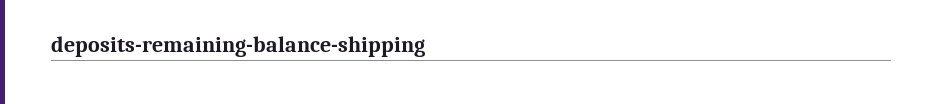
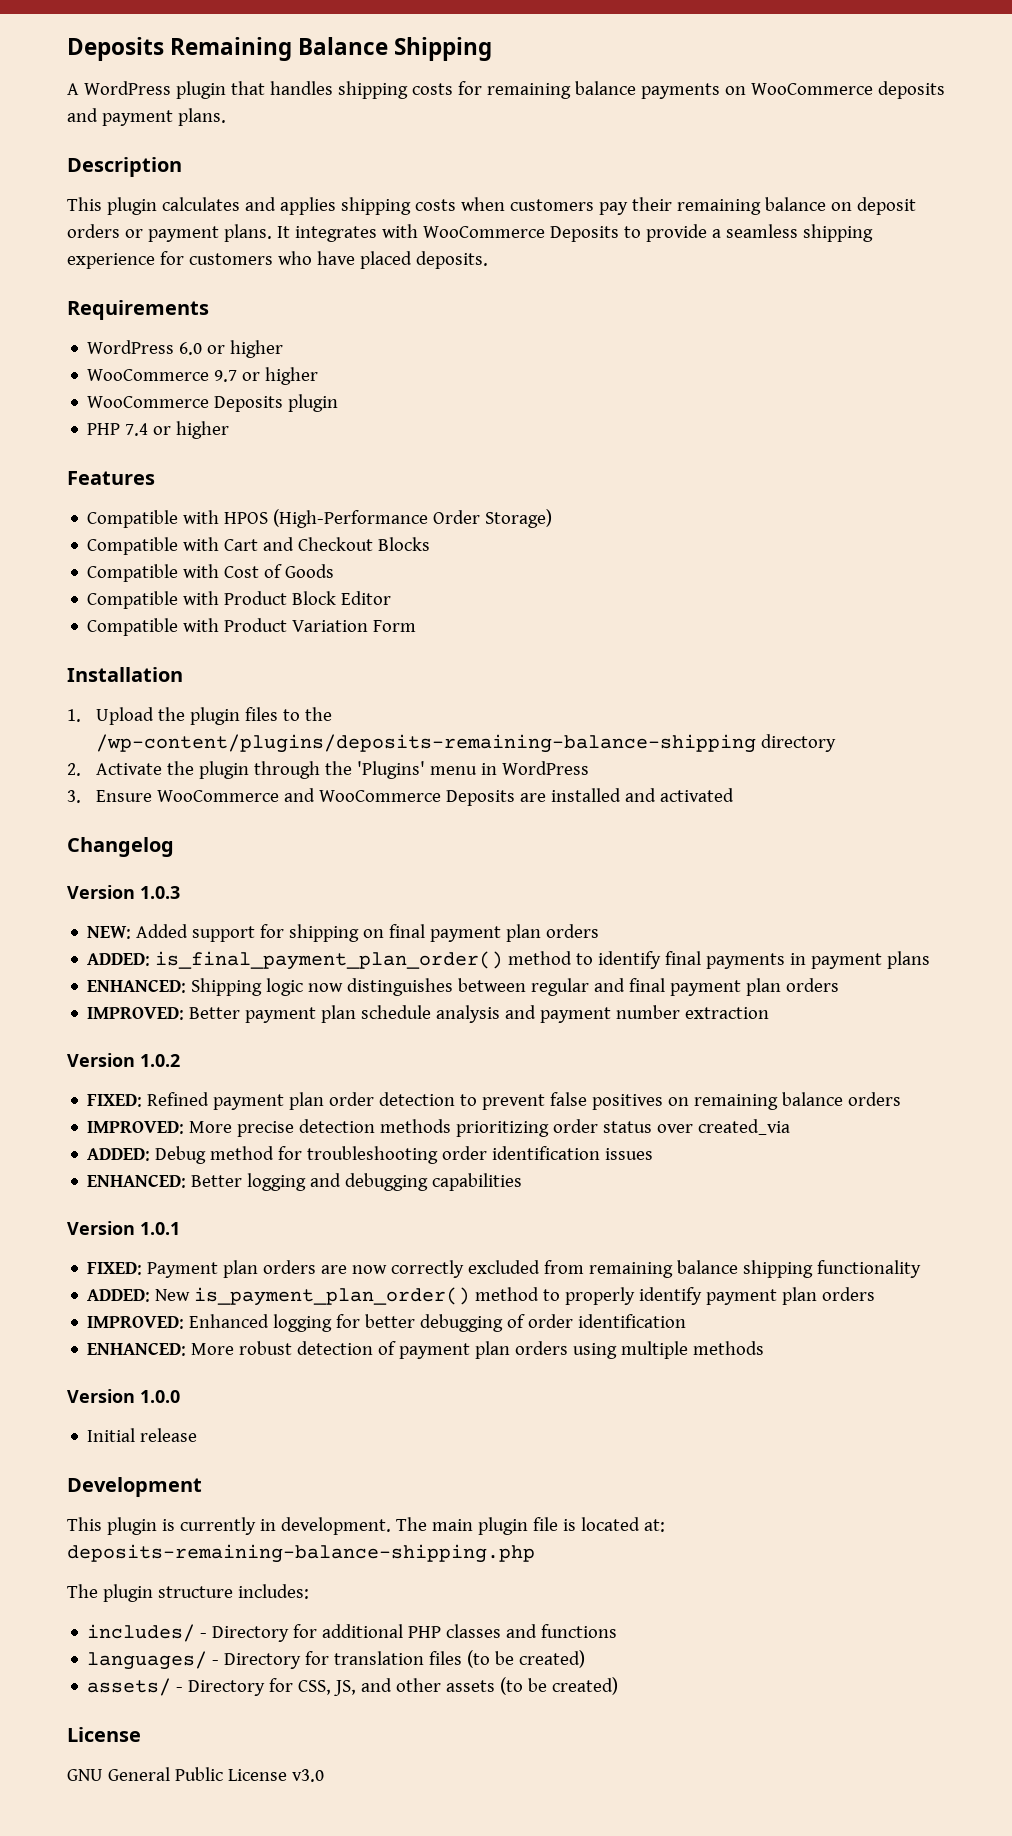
[51,36,425,57] deposits-remaining-balance-shipping -> [67,37,493,61] [67,81,945,99] [67,108,226,126] [67,157,182,177] [67,197,916,215] [67,224,873,242] [67,251,488,269] [67,300,209,320] [87,340,284,358] [87,367,319,385] [87,394,339,412] [87,421,230,439] [67,471,155,485] [87,509,553,528] [87,537,431,555] [87,564,335,582] [87,591,392,609] [87,618,417,636] [67,667,183,682] [67,707,332,725] [95,734,836,753] [67,761,589,779] [67,788,734,806] [67,837,174,857] [67,885,180,899] [87,924,600,942] [87,951,931,970] [87,978,840,996] [87,1005,770,1023] [67,1053,180,1067] [87,1092,902,1110] [87,1119,791,1137] [87,1146,654,1164] [87,1173,523,1191] [67,1221,180,1235] [87,1260,922,1278] [87,1287,876,1306] [87,1314,687,1332] [87,1341,765,1359] [67,1389,180,1403] [87,1428,198,1442] [67,1477,202,1497] [67,1517,665,1535] [67,1544,535,1563] [67,1584,309,1602] [87,1624,618,1642] [87,1650,586,1670] [87,1677,619,1696] [67,1727,141,1742] [67,1767,324,1782] Deposits Remaining Balance Shipping // A WordPress plugin that handles shipping costs for remaining balance payments on WooCommerce deposits and payment plans. // Description // This plugin calculates and applies shipping costs when customers pay their remaining balance on deposit orders or payment plans. It integrates with WooCommerce Deposits to provide a seamless shipping experience for customers who have placed deposits. // Requirements // WordPress 6.0 or higher // WooCommerce 9.7 or higher // WooCommerce Deposits plugin // PHP 7.4 or higher // Features // Compatible with HPOS (High-Performance Order Storage) // Compatible with Cart and Checkout Blocks // Compatible with Cost of Goods // Compatible with Product Block Editor // Compatible with Product Variation Form // Installation // 1. Upload the plugin files to the /wp-content/plugins/deposits-remaining-balance-shipping directory // 2. Activate the plugin through the 'Plugins' menu in WordPress // 3. Ensure WooCommerce and WooCommerce Deposits are installed and activated // Changelog // Version 1.0.3 // NEW: Added support for shipping on final payment plan orders // ADDED: is_final_payment_plan_order() method to identify final payments in payment plans // ENHANCED: Shipping logic now distinguishes between regular and final payment plan orders // IMPROVED: Better payment plan schedule analysis and payment number extraction // Version 1.0.2 // FIXED: Refined payment plan order detection to prevent false positives on remaining balance orders // IMPROVED: More precise detection methods prioritizing order status over created_via // ADDED: Debug method for troubleshooting order identification issues // ENHANCED: Better logging and debugging capabilities // Version 1.0.1 // FIXED: Payment plan orders are now correctly excluded from remaining balance shipping functionality // ADDED: New is_payment_plan_order() method to properly identify payment plan orders // IMPROVED: Enhanced logging for better debugging of order identification // ENHANCED: More robust detection of payment plan orders using multiple methods // Version 1.0.0 // Initial release // Development // This plugin is currently in development. The main plugin file is located at: deposits-remaining-balance-shipping.php // The plugin structure includes: // includes/ - Directory for additional PHP classes and functions // languages/ - Directory for translation files (to be created) // assets/ - Directory for CSS, JS, and other assets (to be created) // License // GNU General Public License v3.0

